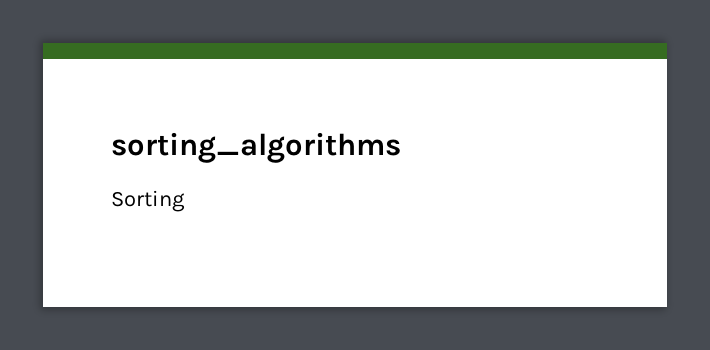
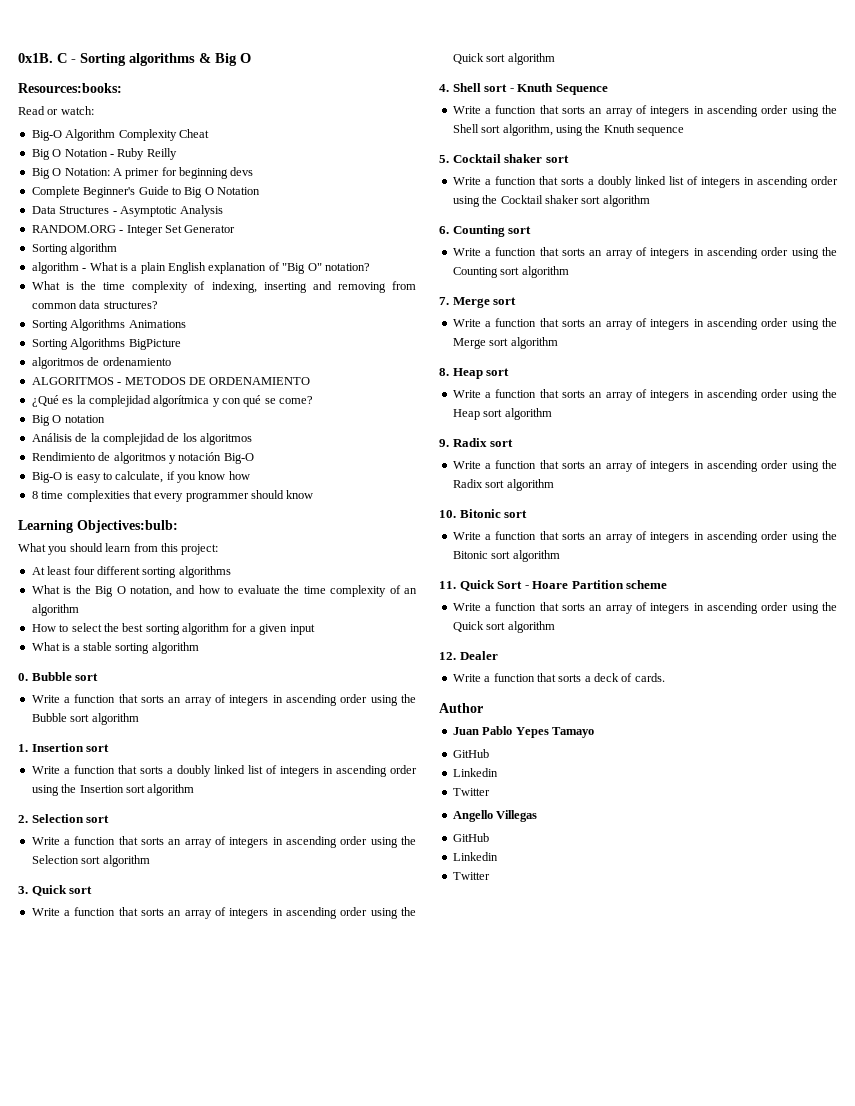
[111,132,401,163] [111,190,185,212] sorting_algorithms // Sorting -> [18,53,251,66] [18,83,122,93] [18,106,94,115] [31,129,209,141] [31,148,177,160] [31,167,254,179] [31,186,260,198] [31,205,224,217] [31,225,236,236] [31,243,118,255] [31,262,370,274] [31,281,416,293] [31,300,158,309] [31,319,186,331] [31,338,181,350] [31,357,171,369] [31,377,311,385] [31,395,314,407] [31,415,105,426] [31,433,252,445] [31,452,254,464] [31,471,250,483] [31,490,314,502] [18,520,178,533] [18,543,219,555] [31,566,231,578] [31,585,417,597] [31,604,79,616] [31,623,315,635] [31,642,199,654] [18,672,99,681] [31,694,416,706] [31,713,139,725] [18,743,110,752] [31,765,418,777] [31,784,195,796] [18,814,110,823] [31,836,416,848] [31,855,150,867] [18,885,93,896] [31,907,416,919] [452,53,555,65] [439,83,608,95] [452,105,837,117] [452,124,684,136] [439,154,569,163] [452,176,838,188] [452,195,650,207] [439,225,532,237] [452,247,837,259] [452,266,569,278] [439,297,517,308] [452,318,837,330] [452,337,558,349] [439,368,510,379] [452,389,837,401] [452,408,552,420] [439,438,514,447] [452,460,837,472] [452,479,554,491] [439,509,528,518] [452,531,837,543] [452,550,560,562] [439,580,668,591] [452,602,837,614] [452,621,555,633] [439,651,498,660] [452,673,665,682] [439,703,483,713] [452,726,594,738] [452,749,489,758] [452,768,498,777] [452,788,490,796] [452,810,538,822] [452,833,489,842] [452,852,498,861] [452,872,490,880] 0x1B. C - Sorting algorithms & Big O // Resources:books: // Read or watch: // Big-O Algorithm Complexity Cheat // Big O Notation - Ruby Reilly // Big O Notation: A primer for beginning devs // Complete Beginner's Guide to Big O Notation // Data Structures - Asymptotic Analysis // RANDOM.ORG - Integer Set Generator // Sorting algorithm // algorithm - What is a plain English explanation of "Big O" notation? // What is the time complexity of indexing, inserting and removing from common data structures? // Sorting Algorithms Animations // Sorting Algorithms BigPicture // algoritmos de ordenamiento // ALGORITMOS - METODOS DE ORDENAMIENTO // ¿Qué es la complejidad algorítmica y con qué se come? // Big O notation // Análisis de la complejidad de los algoritmos // Rendimiento de algoritmos y notación Big-O // Big-O is easy to calculate, if you know how // 8 time complexities that every programmer should know // Learning Objectives:bulb: // What you should learn from this project: // At least four different sorting algorithms // What is the Big O notation, and how to evaluate the time complexity of an algorithm // How to select the best sorting algorithm for a given input // What is a stable sorting algorithm // 0. Bubble sort // Write a function that sorts an array of integers in ascending order using the Bubble sort algorithm // 1. Insertion sort // Write a function that sorts a doubly linked list of integers in ascending order using the Insertion sort algorithm // 2. Selection sort // Write a function that sorts an array of integers in ascending order using the Selection sort algorithm // 3. Quick sort // Write a function that sorts an array of integers in ascending order using the Quick sort algorithm // 4. Shell sort - Knuth Sequence // Write a function that sorts an array of integers in ascending order using the Shell sort algorithm, using the Knuth sequence // 5. Cocktail shaker sort // Write a function that sorts a doubly linked list of integers in ascending order using the Cocktail shaker sort algorithm // 6. Counting sort // Write a function that sorts an array of integers in ascending order using the Counting sort algorithm // 7. Merge sort // Write a function that sorts an array of integers in ascending order using the Merge sort algorithm // 8. Heap sort // Write a function that sorts an array of integers in ascending order using the Heap sort algorithm // 9. Radix sort // Write a function that sorts an array of integers in ascending order using the Radix sort algorithm // 10. Bitonic sort // Write a function that sorts an array of integers in ascending order using the Bitonic sort algorithm // 11. Quick Sort - Hoare Partition scheme // Write a function that sorts an array of integers in ascending order using the Quick sort algorithm // 12. Dealer // Write a function that sorts a deck of cards. // Author // Juan Pablo Yepes Tamayo // GitHub // Linkedin // Twitter // Angello Villegas // GitHub // Linkedin // Twitter

